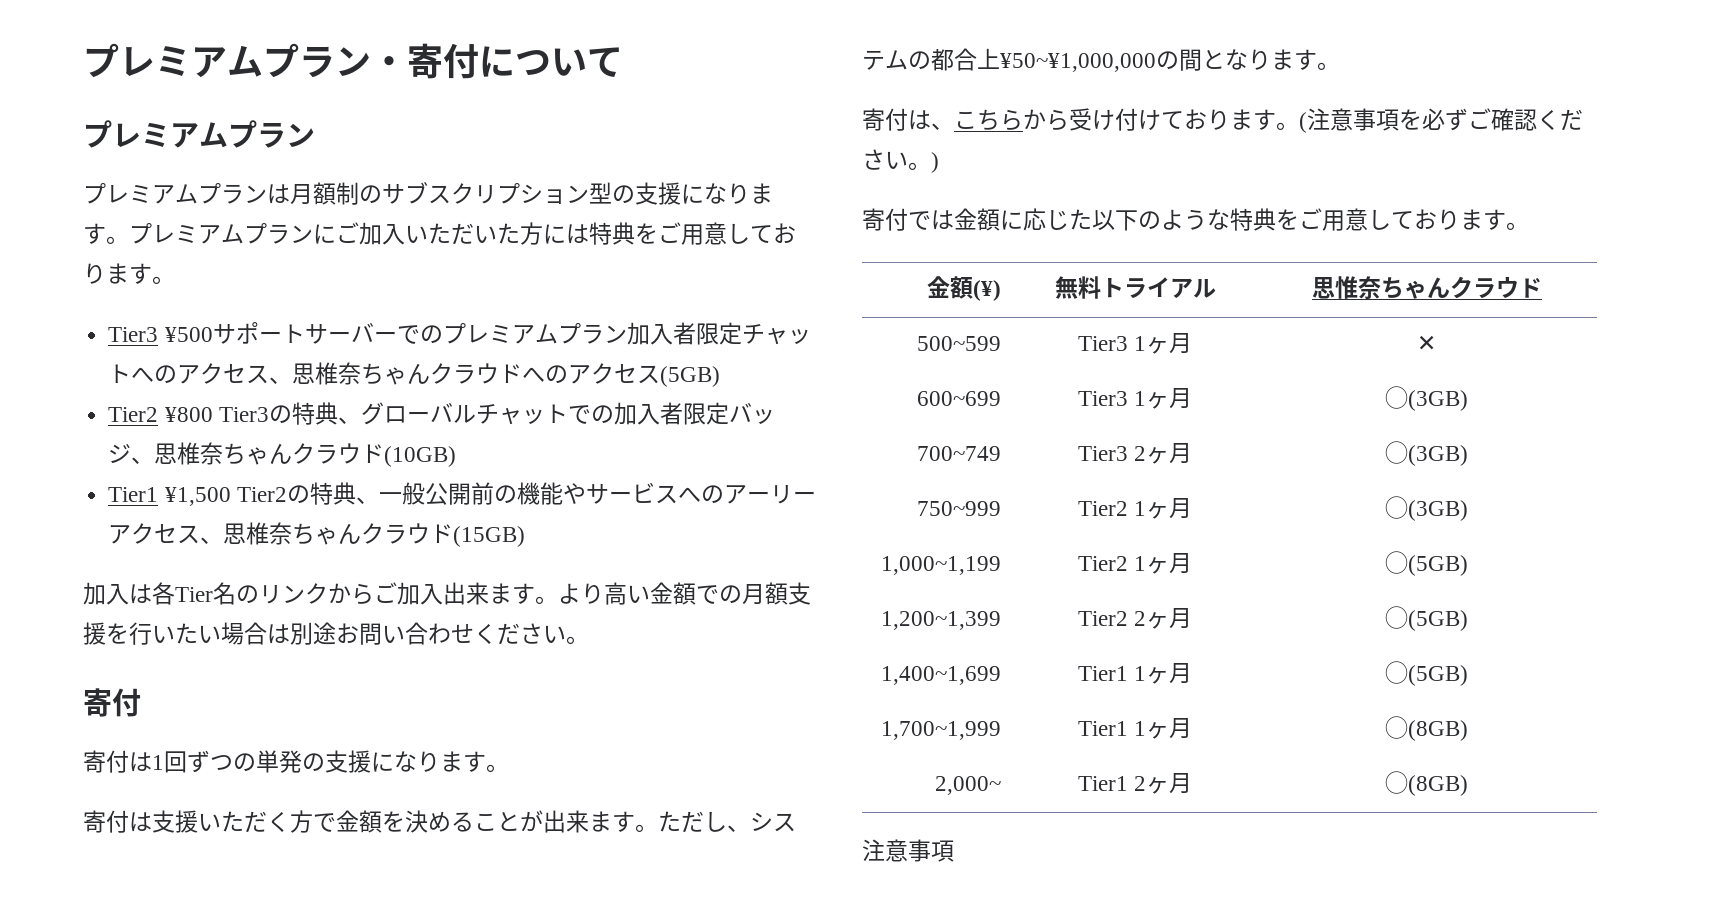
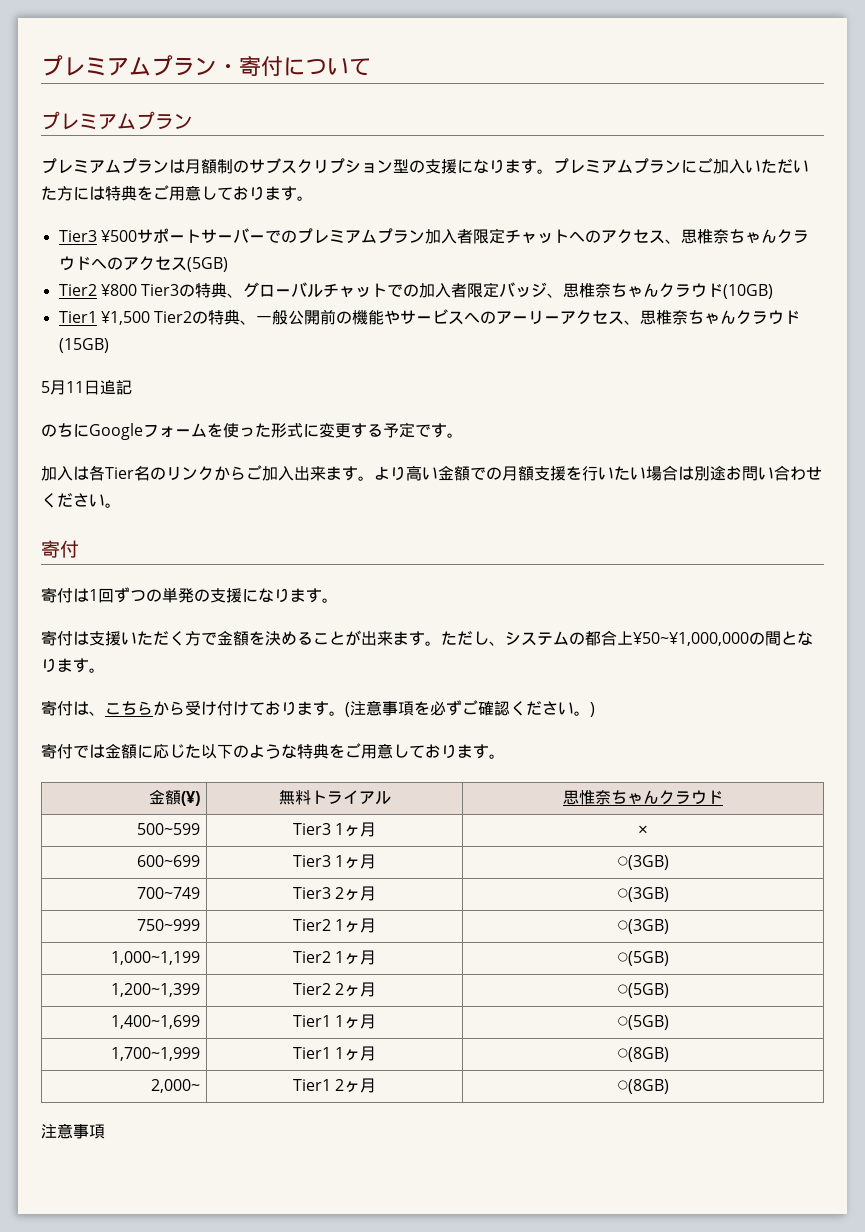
(526, 536) none -> [41,380,132,395] [41,422,463,440] // 5月11日追記 // のちにGoogleフォームを使った形式に変更する予定です。

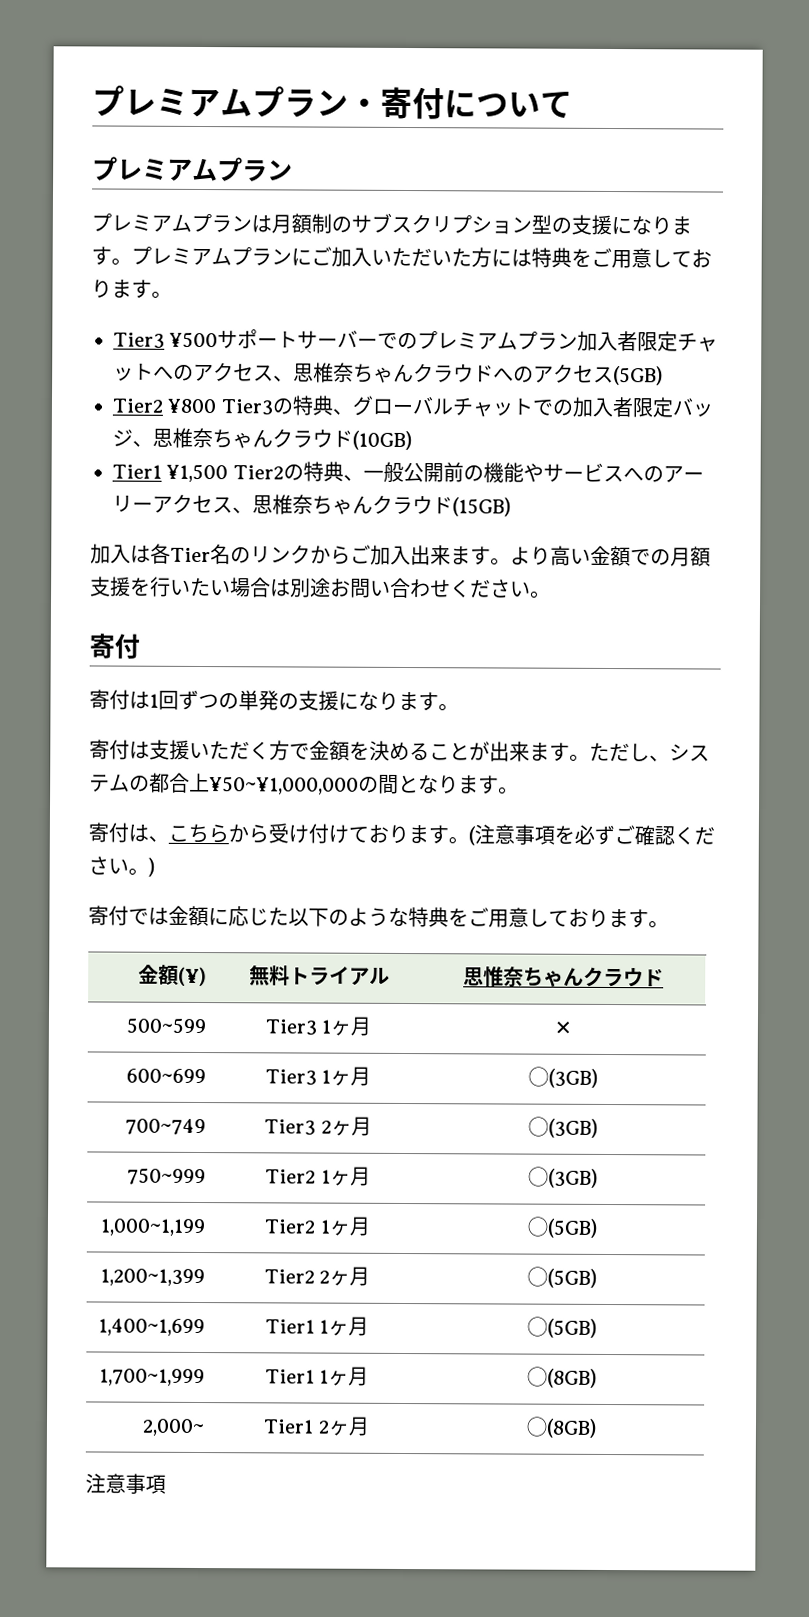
[41,380,132,395] [41,422,463,440] // 5月11日追記 // のちにGoogleフォームを使った形式に変更する予定です。 -> (511, 507) none

